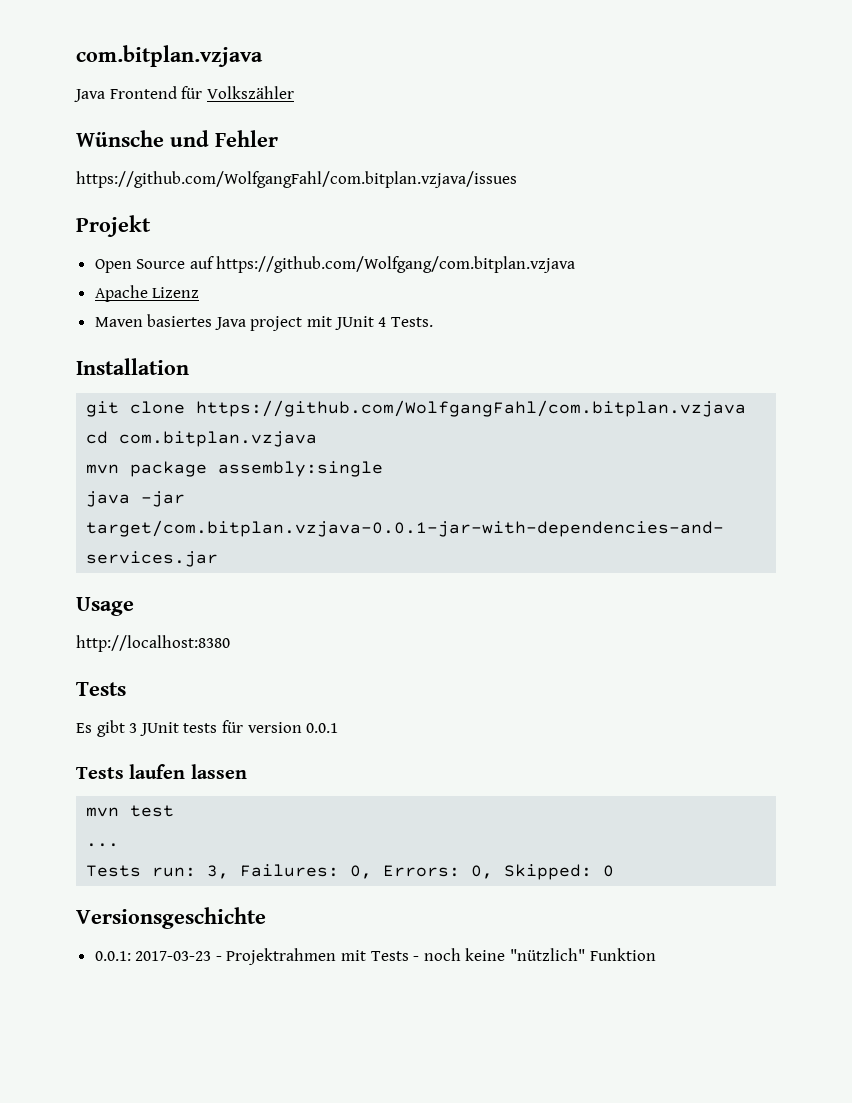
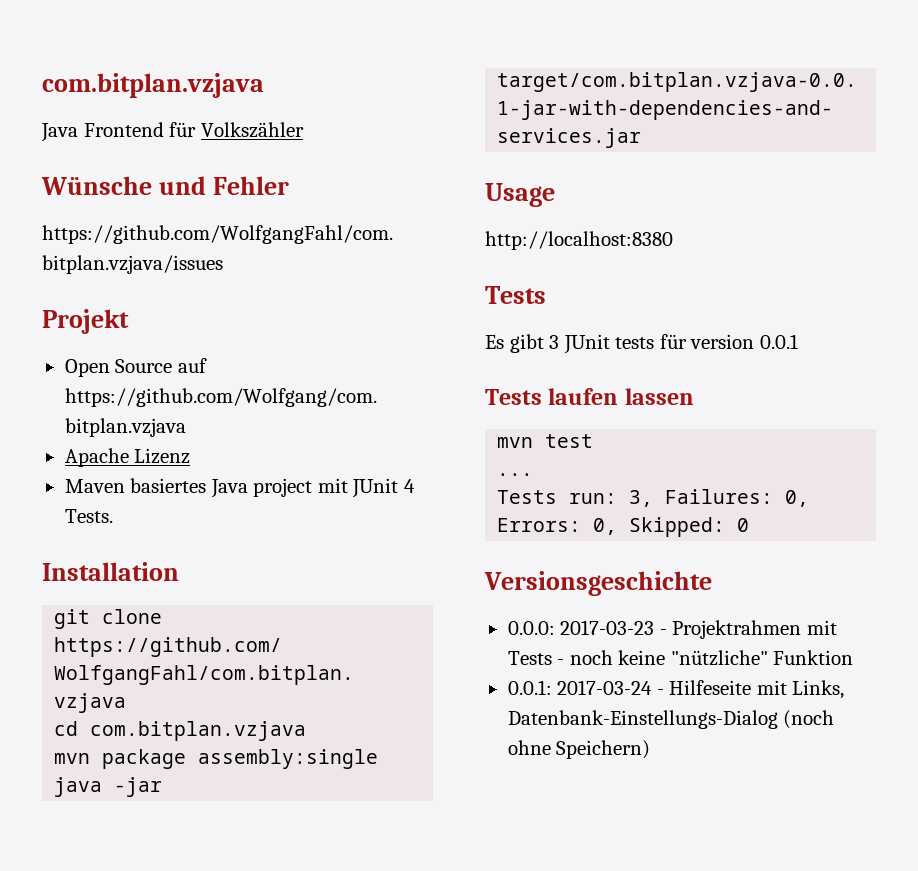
[94,951,131,961] 0.0.1: -> [507,621,555,635] 0.0.0:
[510,948,586,961] "nützlich" -> [670,650,768,666] "nützliche"
(656, 954) none -> [507,680,845,699] [507,710,835,729] [507,740,651,759] // 0.0.1: 2017-03-24 - Hilfeseite mit Links, Datenbank-Einstellungs-Dialog (noch ohne Speichern)

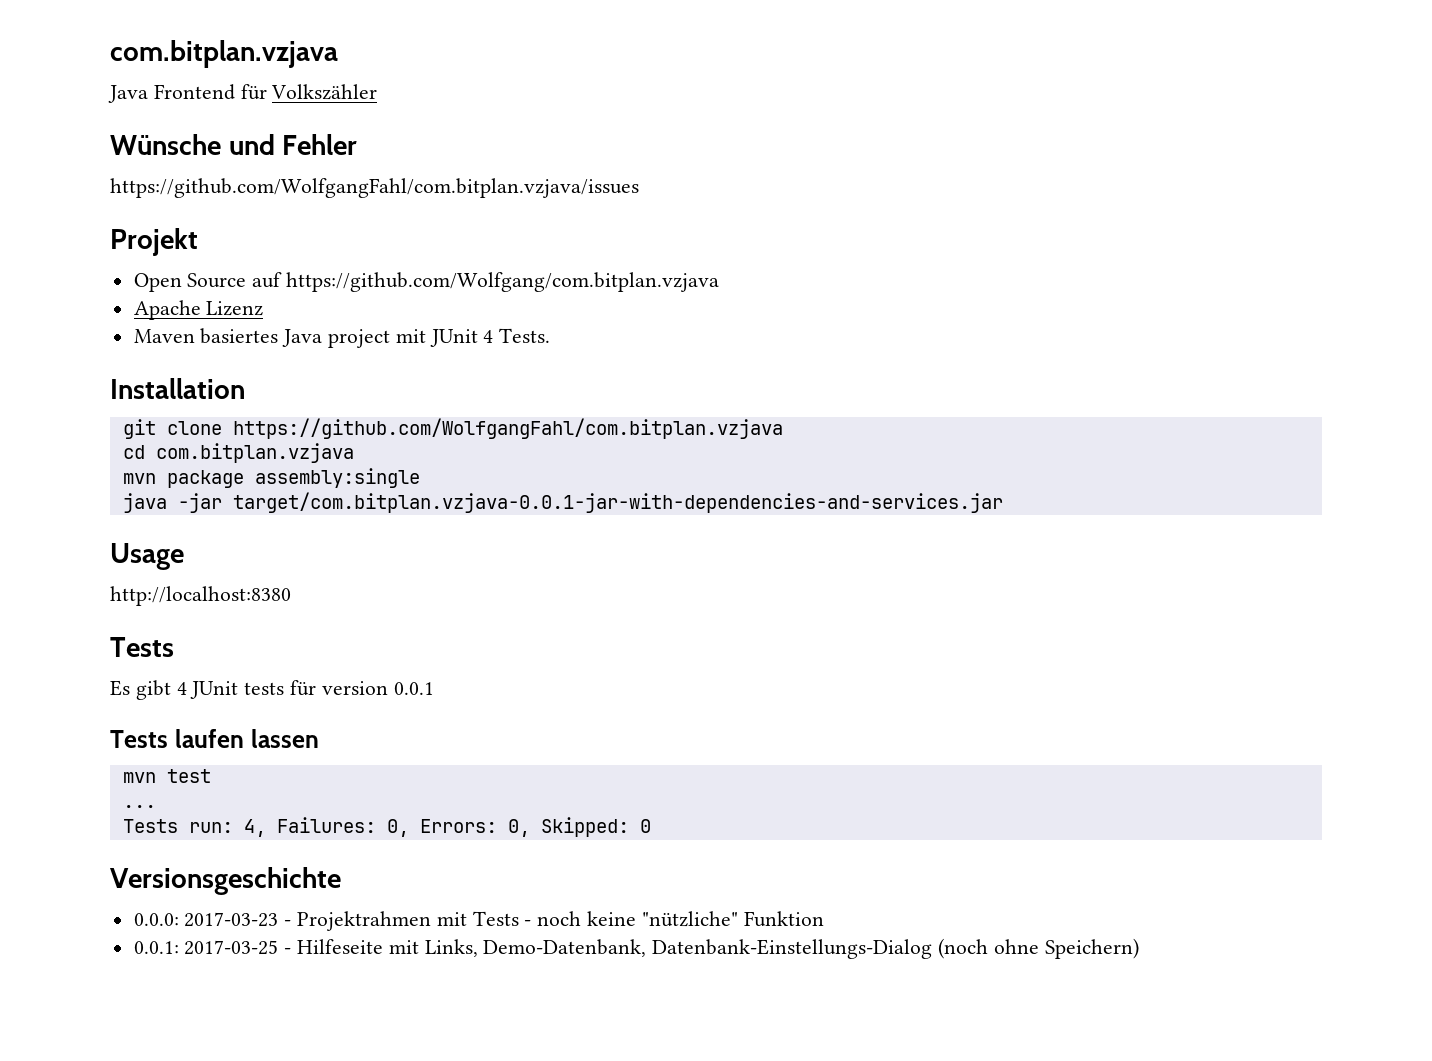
[549,335,560,349] 3 -> [176,682,187,695] 4
[629,490,654,507] 3, -> [243,819,266,837] 4,
[557,680,653,695] 2017-03-24 -> [184,940,279,955] 2017-03-25
(845, 689) none -> [483,939,647,957] Demo-Datenbank,

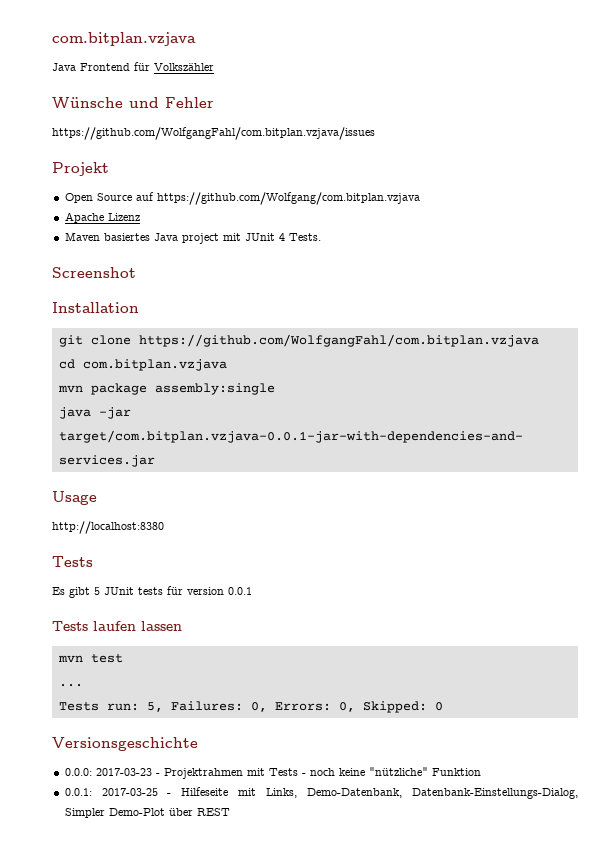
(551, 335) none -> [52,267,136,278] // Screenshot
[176,682,187,695] 4 -> [94,587,100,595] 5
[243,819,266,837] 4, -> [146,702,163,712] 5,
[652,938,1139,959] Datenbank-Einstellungs-Dialog (noch ohne Speichern) -> [412,788,578,799] [64,808,230,818] Datenbank-Einstellungs-Dialog, Simpler Demo-Plot über REST

